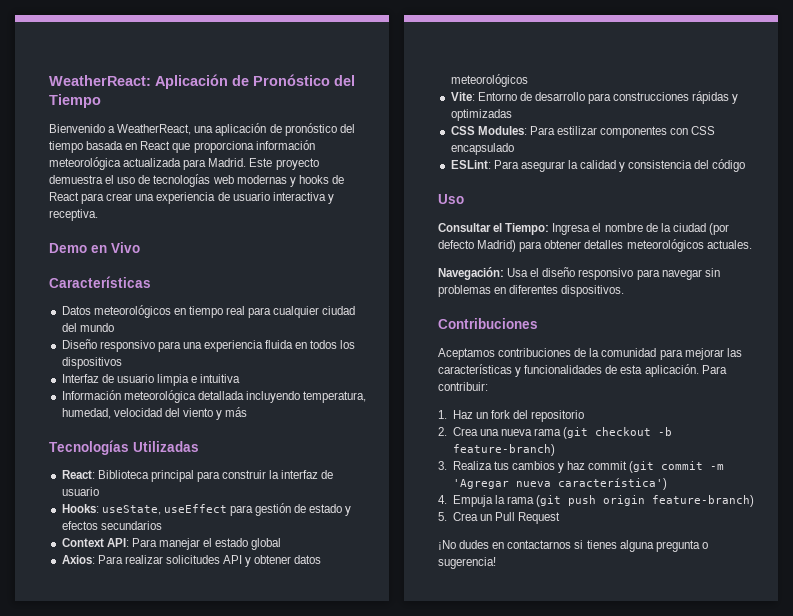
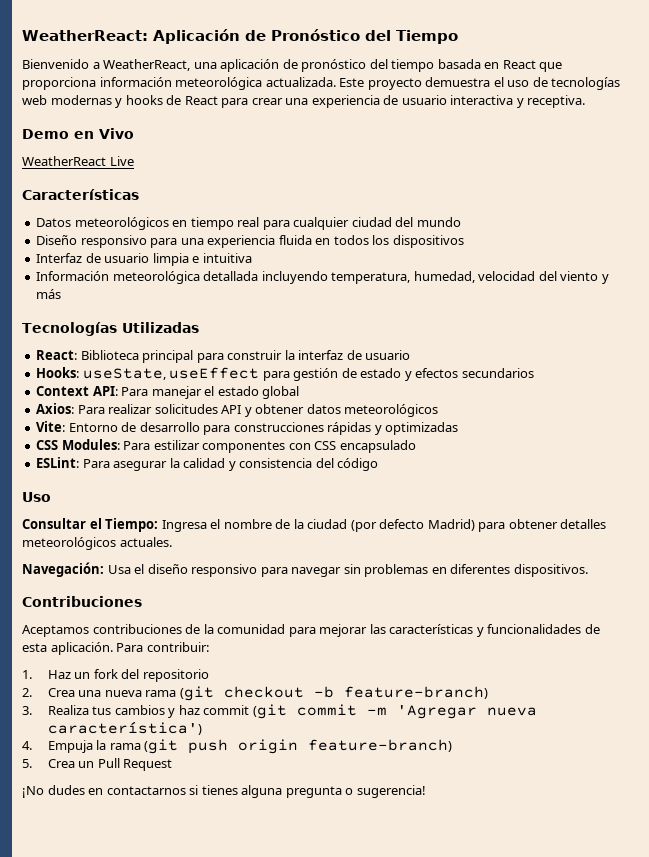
[123,158,247,170] actualizada para Madrid. -> [265,77,336,87] actualizada.
(140, 247) none -> [22,156,134,166] // WeatherReact Live

